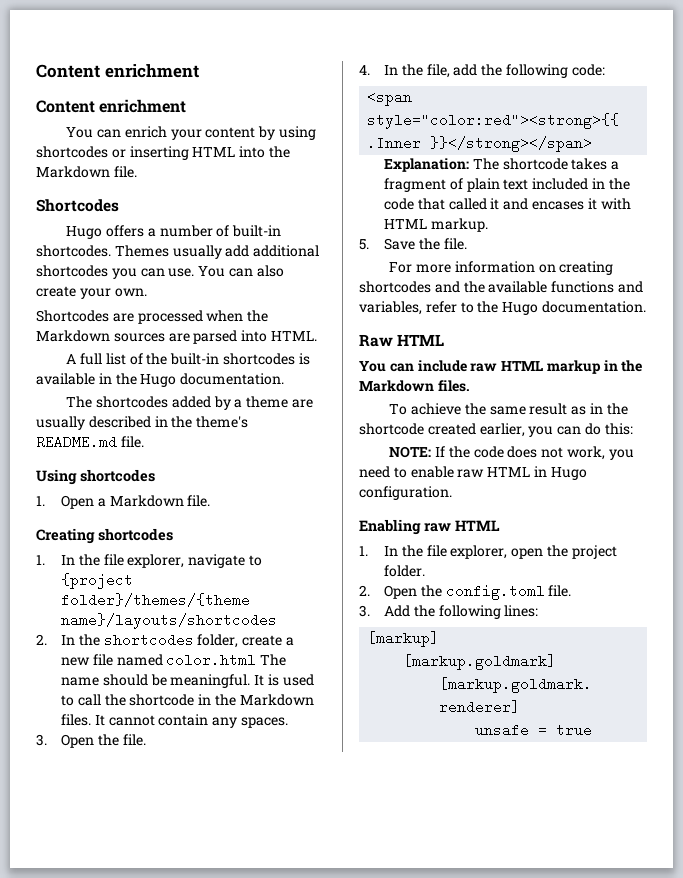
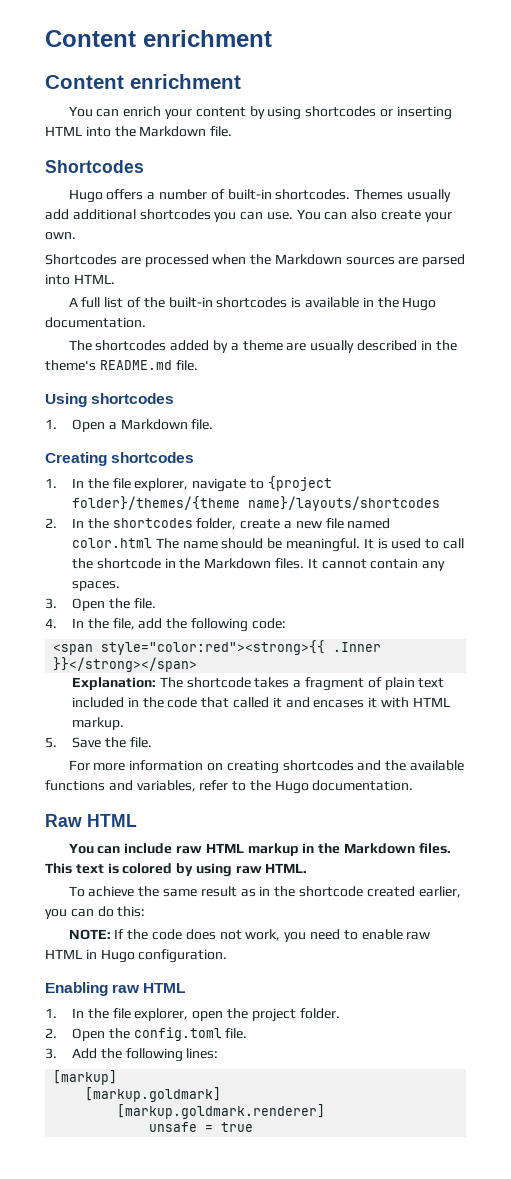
(470, 386) none -> [45,863,308,877] This text is colored by using raw HTML.

